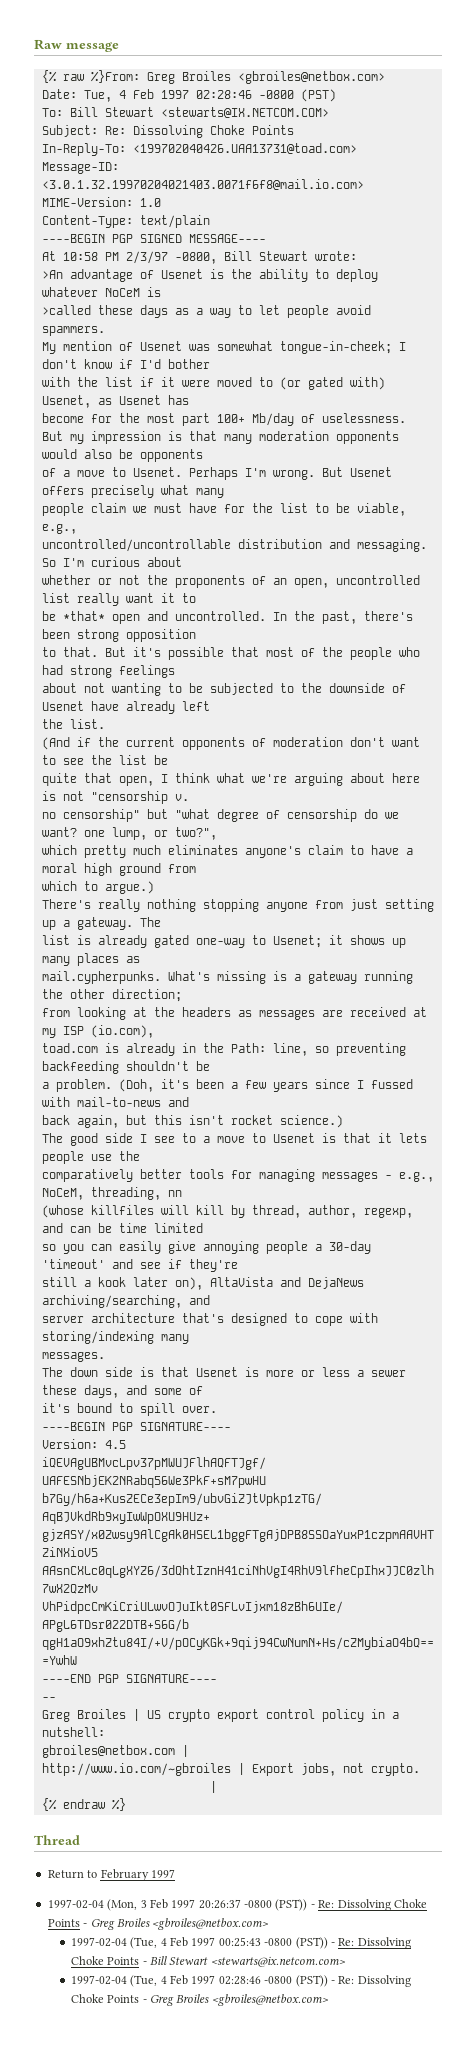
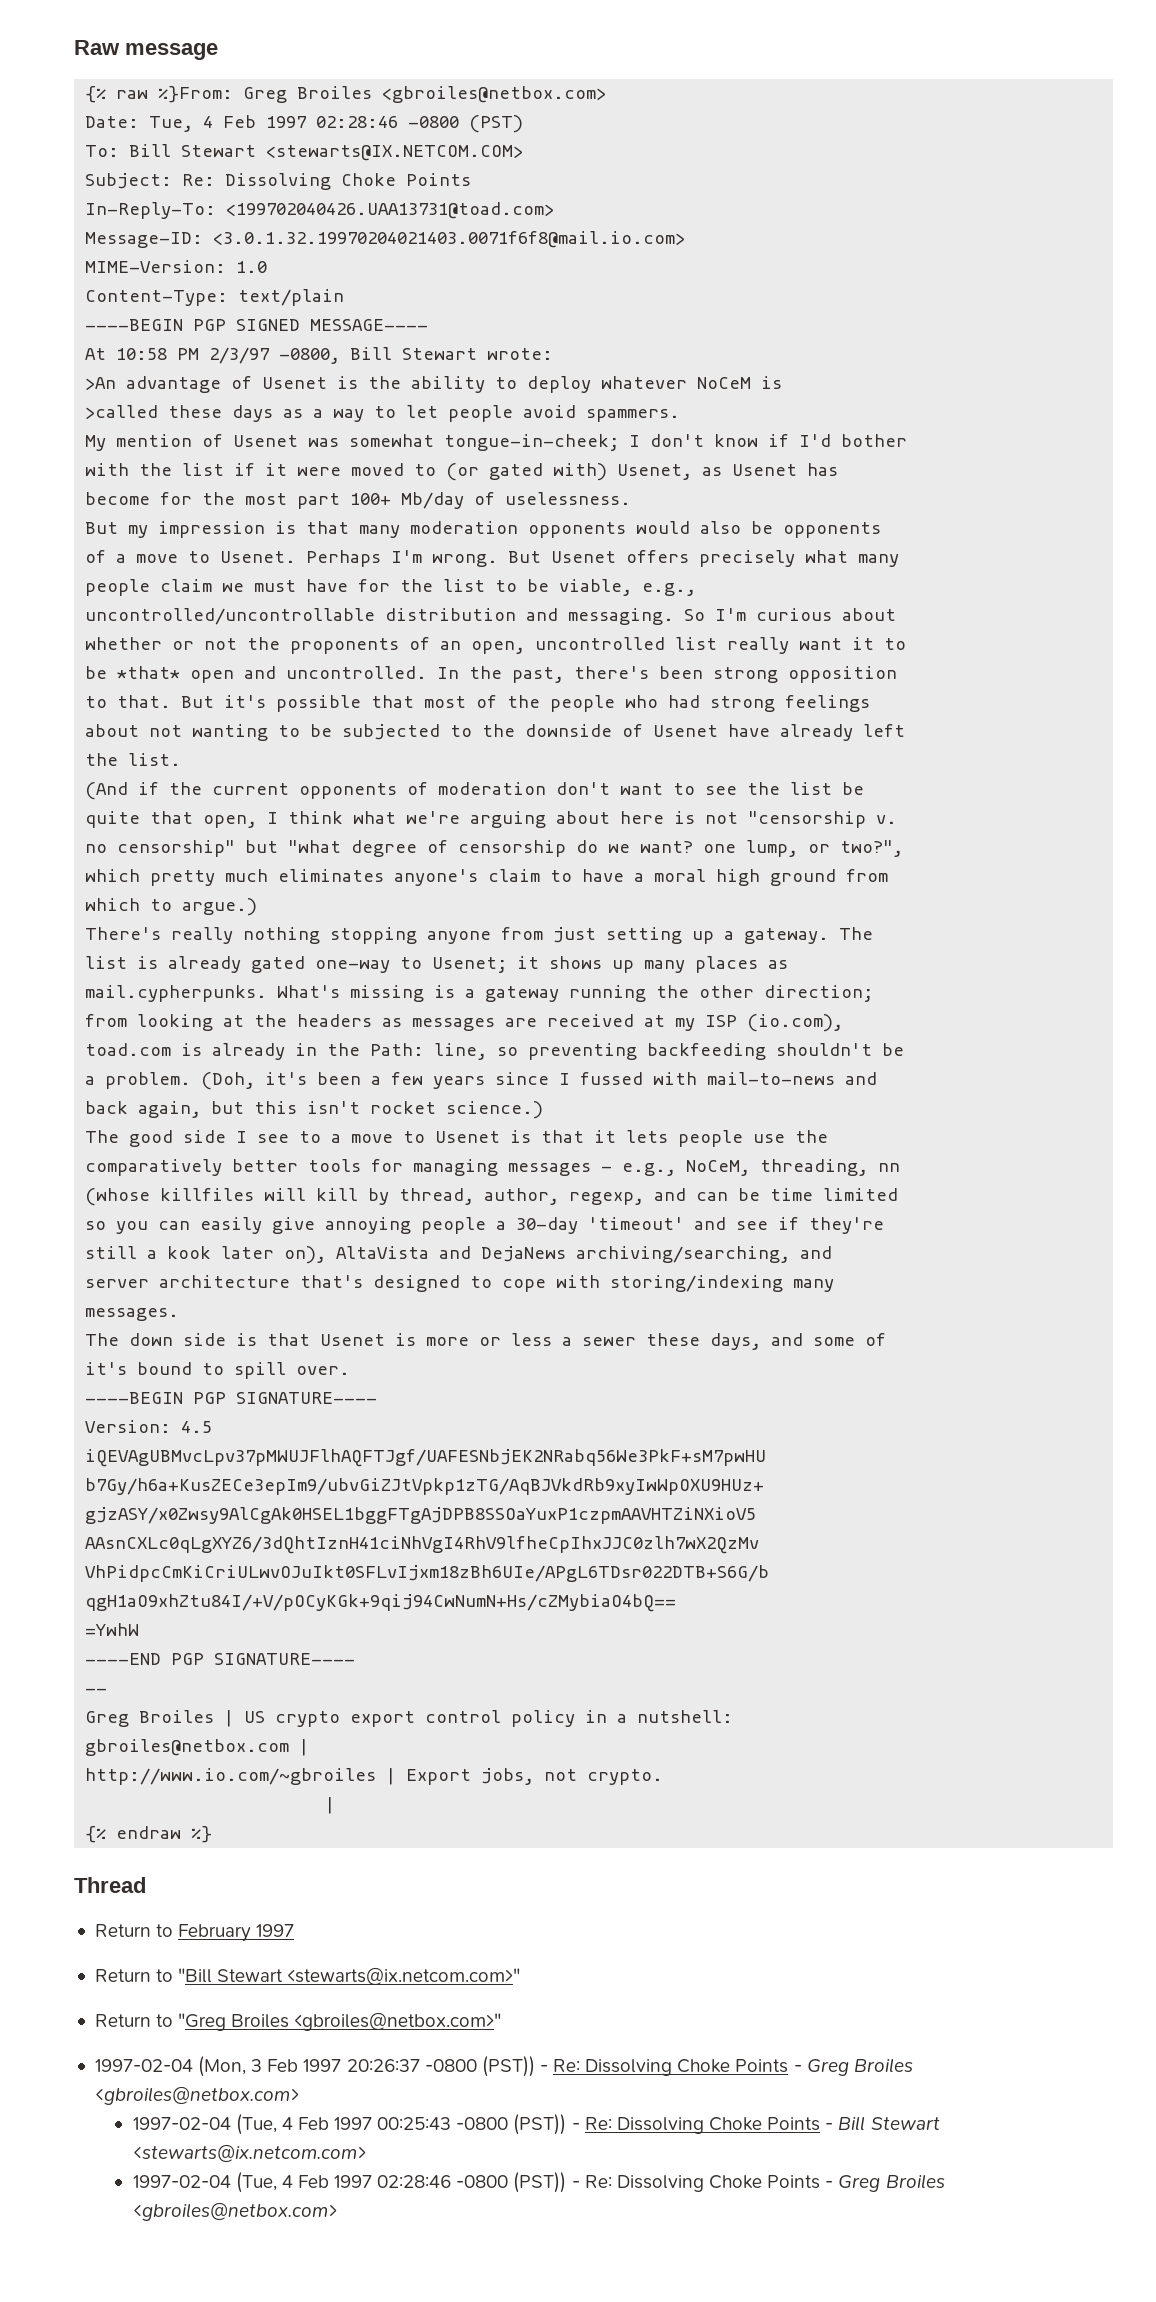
(175, 1873) none -> [94,1967,521,1986] [94,2012,502,2031] // Return to "Bill Stewart <stewarts@ix.netcom.com>" // Return to "Greg Broiles <gbroiles@netbox.com>"

